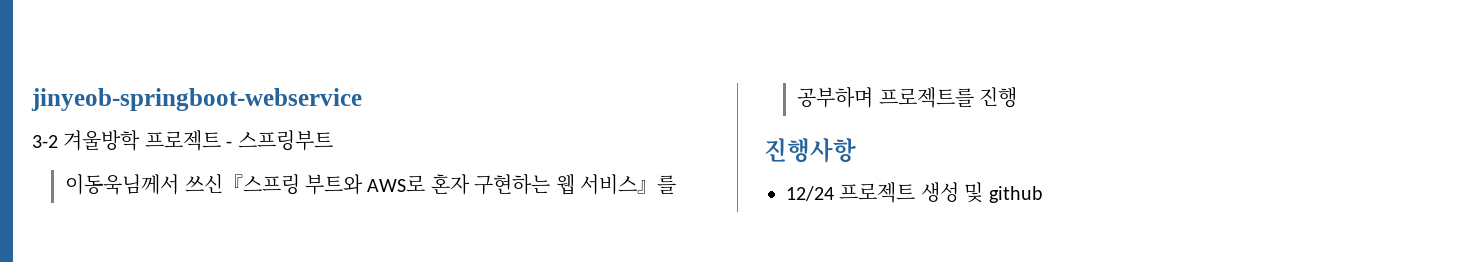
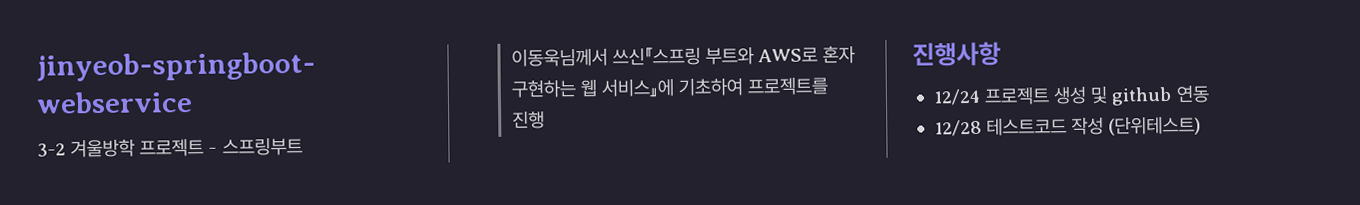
[656,175,676,194] [797,87,874,108] 를 공부하며 -> [656,78,743,97] 에 기초하여
(1043, 194) none -> [1175,85,1210,103] [933,116,1202,137] 연동 // 12/28 테스트코드 작성 (단위테스트)

